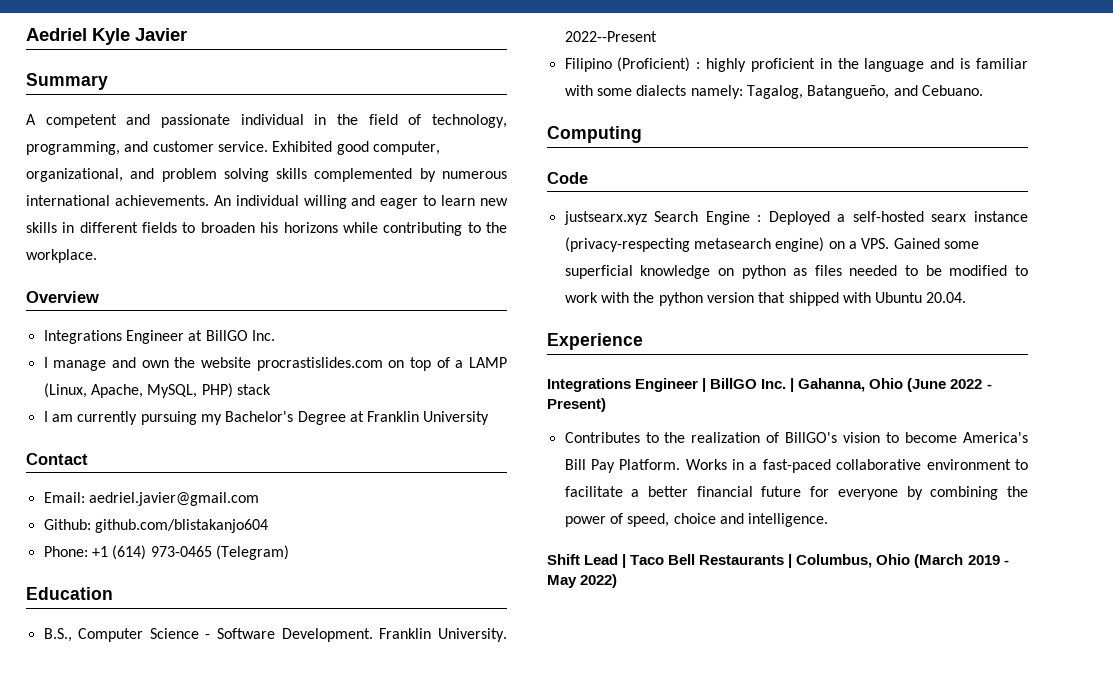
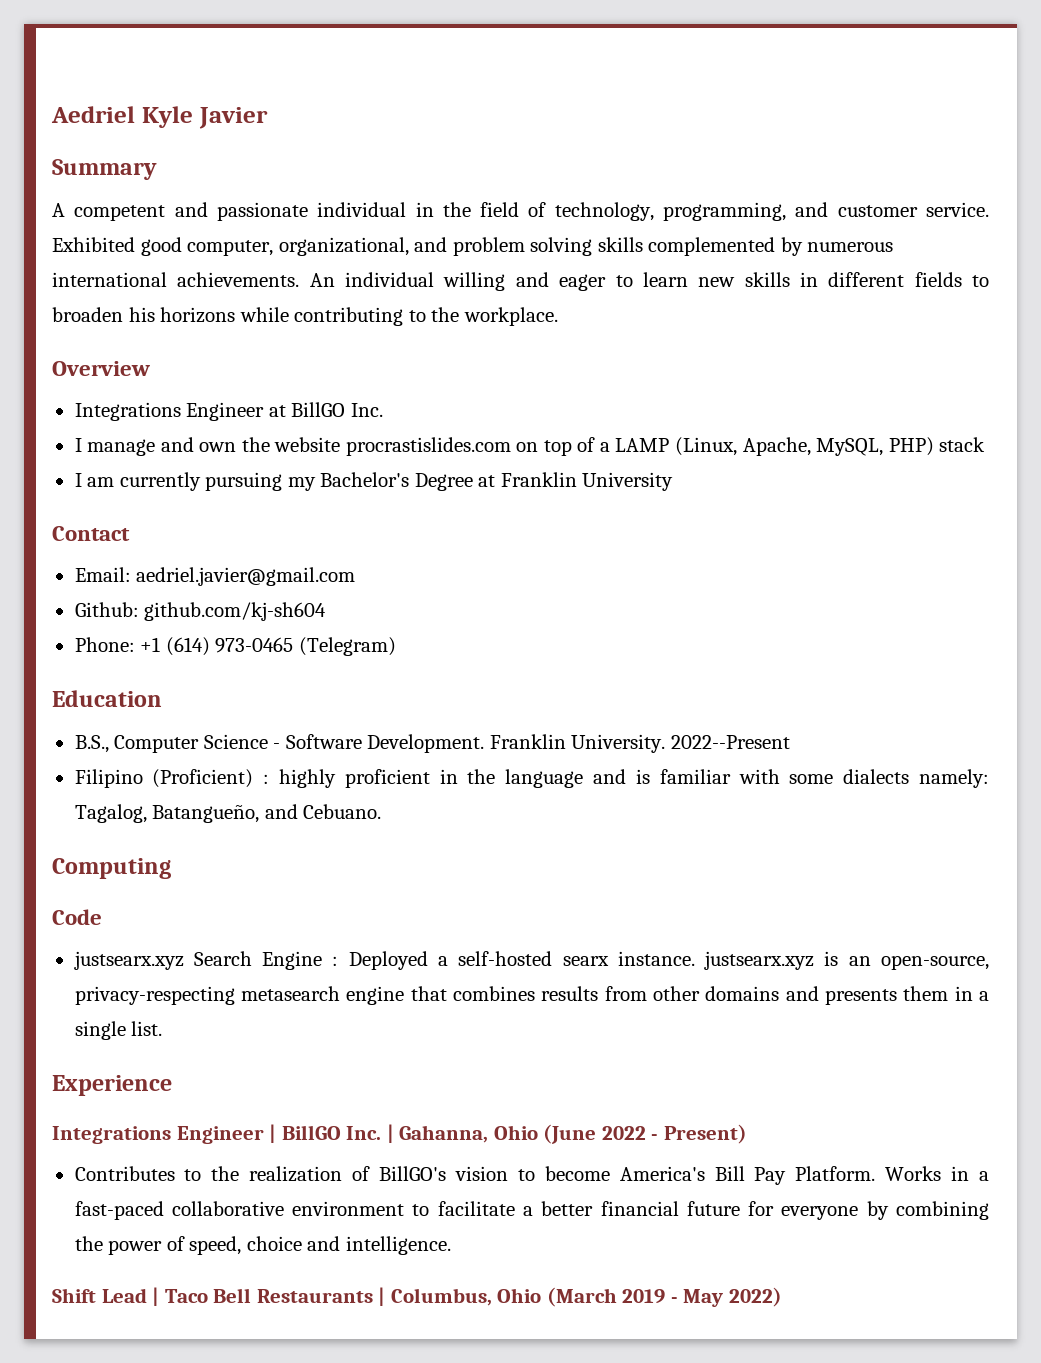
[94,519,268,533] github.com/blistakanjo604 -> [144,602,327,621] github.com/kj-sh604
[974,211,1028,222] [564,237,979,252] [564,265,1028,279] [564,292,967,306] instance (privacy-respecting metasearch engine) on a VPS. Gained some superficial knowledge on python as files needed to be modified to work with the python version that shipped with Ubuntu 20.04. -> [617,951,990,970] [74,986,990,1005] [74,1021,163,1040] instance. justsearx.xyz is an open-source, privacy-respecting metasearch engine that combines results from other domains and presents them in a single list.

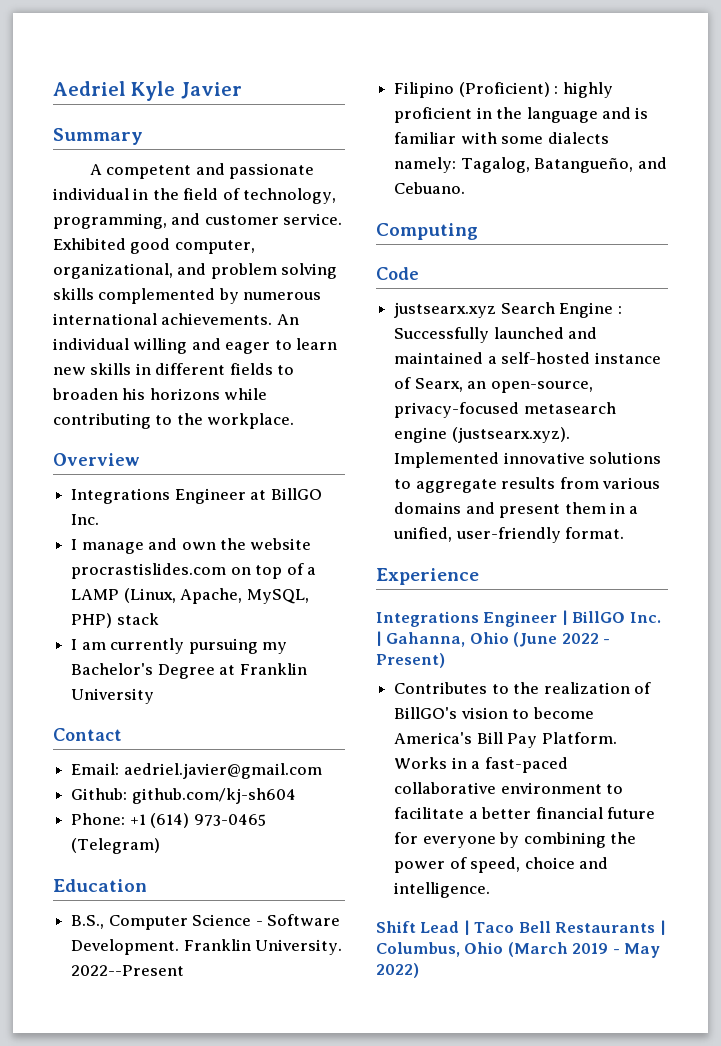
[348,951,839,970] Deployed a self-hosted searx instance. justsearx.xyz is -> [394,327,598,343] [394,352,661,364] [394,377,463,392] Successfully launched and maintained a self-hosted instance of Searx,
[74,986,235,1005] privacy-respecting -> [394,402,520,418] privacy-focused
[410,986,535,1001] that combines -> [451,427,570,443] [394,452,662,468] [394,479,497,493] (justsearx.xyz). Implemented innovative solutions to aggregate
[652,986,700,1001] other -> [601,477,660,489] various
[824,989,897,1005] presents -> [499,504,561,518] present
[74,1021,163,1040] single list. -> [393,527,625,543] unified, user-friendly format.

